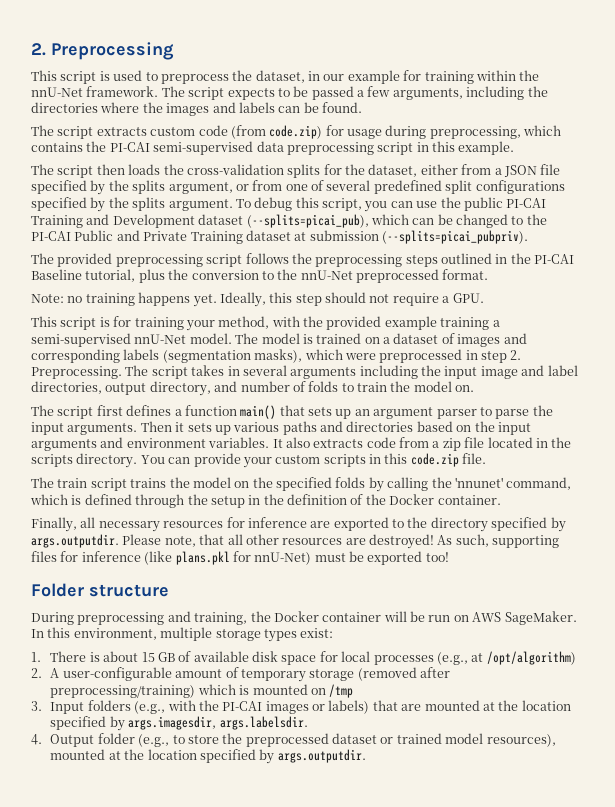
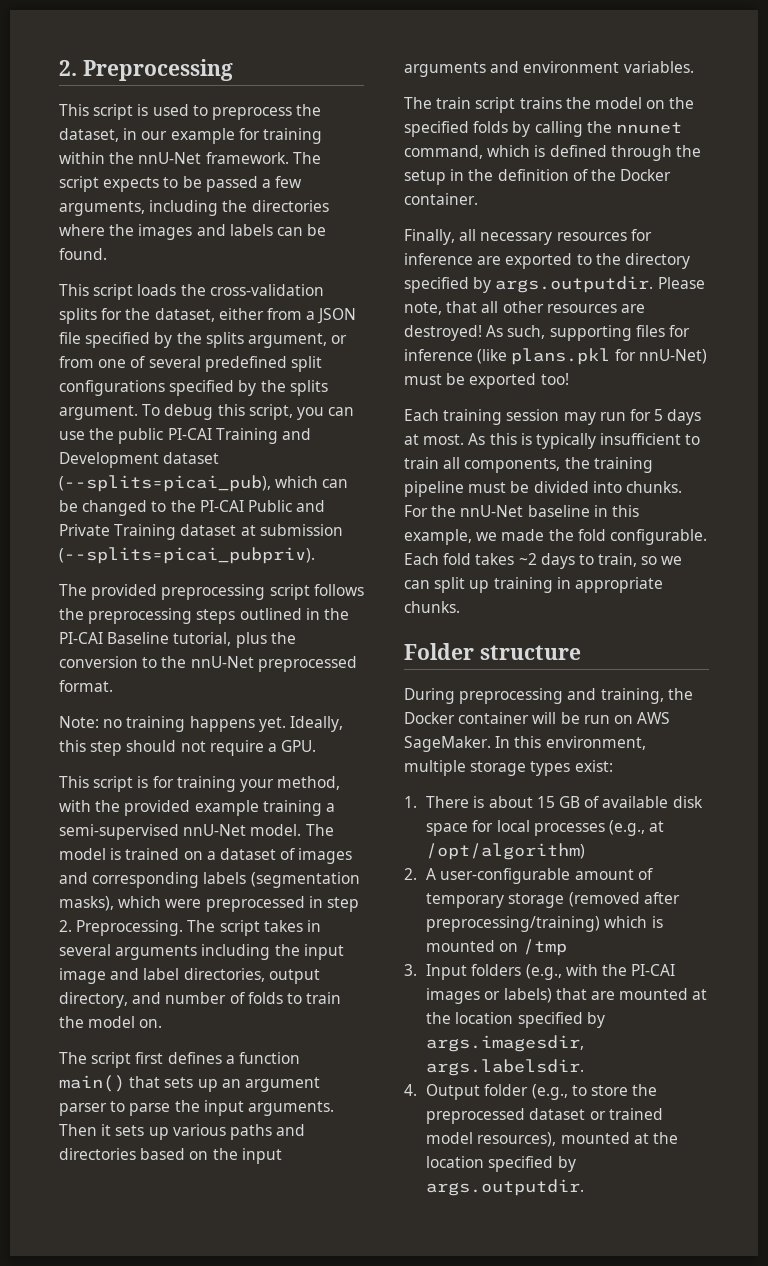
[31,125,562,139] [31,141,515,155] [31,164,125,178] The script extracts custom code (from code.zip) for usage during preprocessing, which contains the PI-CAI semi-supervised data preprocessing script in this example. // The script then -> [59,284,134,300] This script
[272,437,572,451] [31,453,487,468] It also extracts code from a zip file located in the scripts directory. You can provide your custom scripts in this code.zip file. -> (694, 67) none
[454,477,503,488] 'nnunet' -> [615,122,682,134] nnunet
(449, 557) none -> [404,409,702,425] [404,433,701,449] [404,457,653,473] [404,481,682,497] [404,505,639,517] [404,529,707,545] [404,553,683,569] [404,577,663,593] [404,601,460,613] // Each training session may run for 5 days at most. As this is typically insufficient to train all components, the training pipeline must be divided into chunks. For the nnU-Net baseline in this example, we made the fold configurable. Each fold takes ~2 days to train, so we can split up training in appropriate chunks.

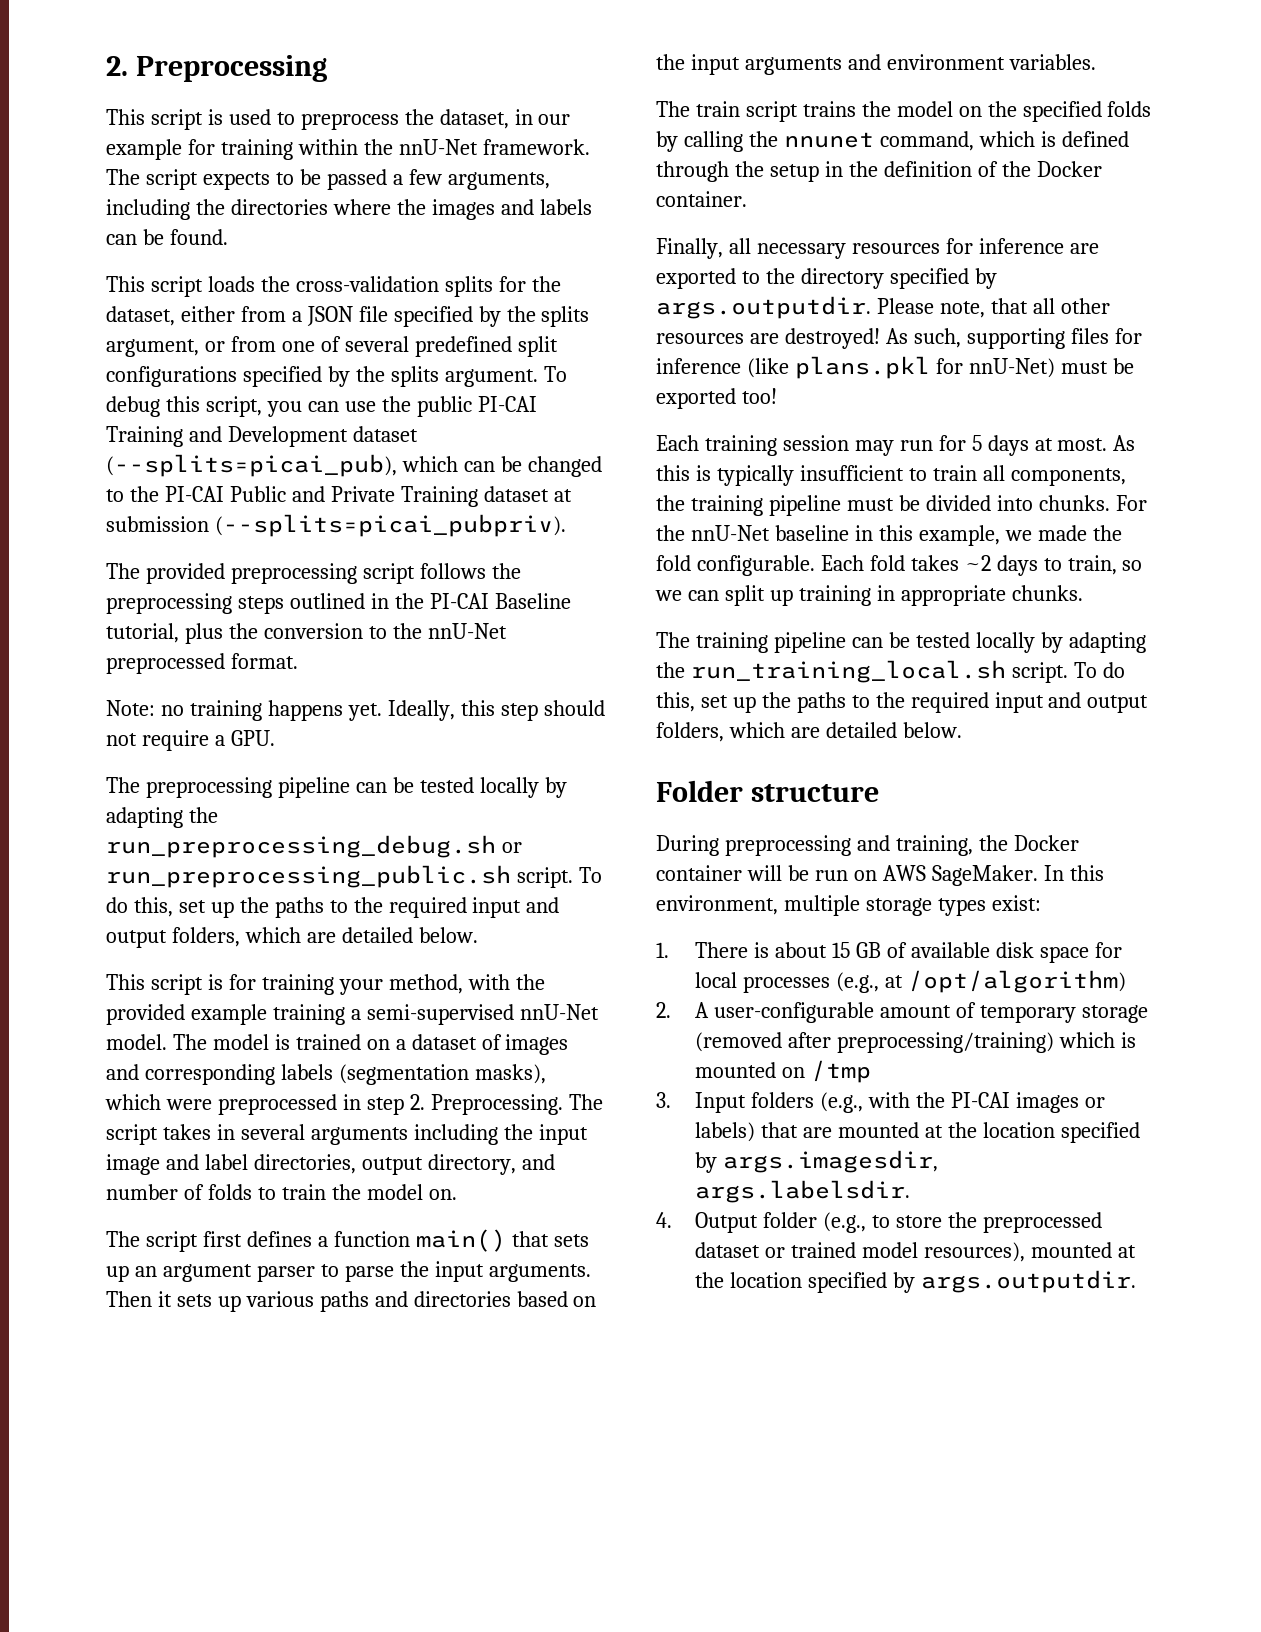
(317, 746) none -> [106,777,567,798] [106,807,218,828] [106,835,522,858] [106,865,602,888] [106,897,560,918] [106,927,478,948] // The preprocessing pipeline can be tested locally by adapting the run_preprocessing_debug.sh or run_preprocessing_public.sh script. To do this, set up the paths to the required input and output folders, which are detailed below.
(460, 607) none -> [656,632,1146,653] [656,660,1125,683] [656,692,1149,713] [656,722,962,742] // The training pipeline can be tested locally by adapting the run_training_local.sh script. To do this, set up the paths to the required input and output folders, which are detailed below.

